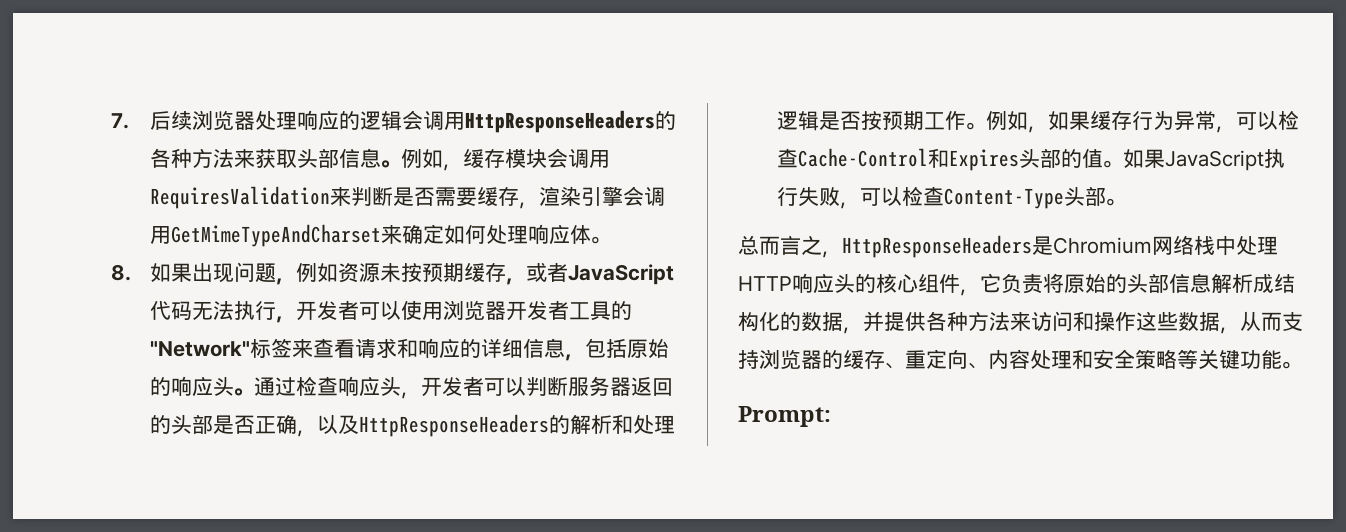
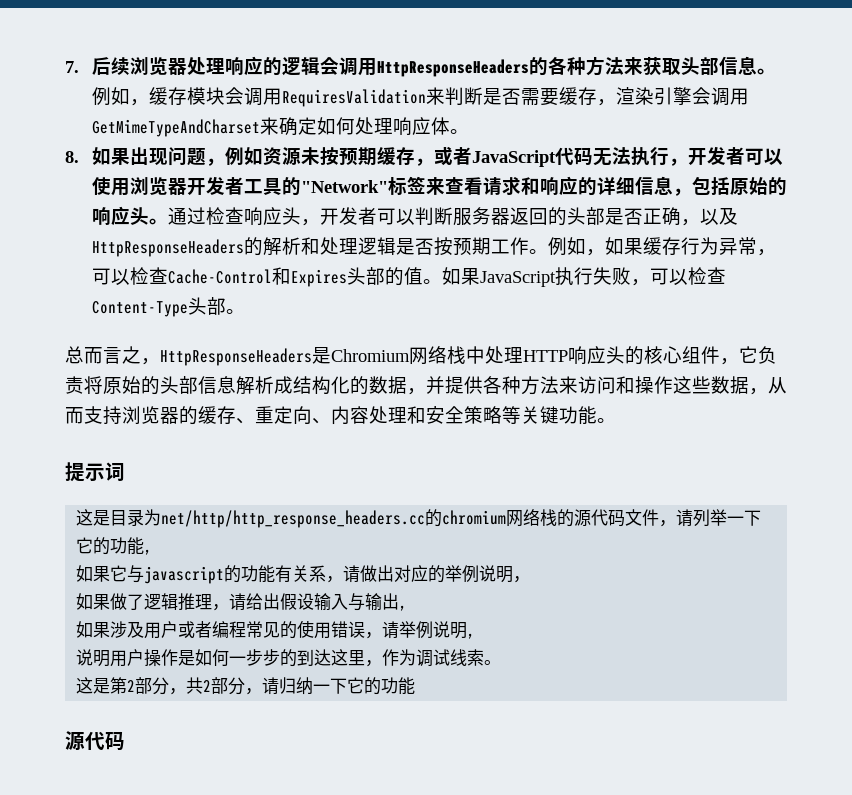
[738,406,831,427] Prompt: -> [65,462,125,482] [76,509,762,528] [76,537,153,555] [76,565,531,584] [76,593,408,611] [76,620,476,639] [76,649,502,667] [76,677,416,695] [65,731,125,751] 提示词 // 这是目录为net/http/http_response_headers.cc的chromium网络栈的源代码文件，请列举一下它的功能, // 如果它与javascript的功能有关系，请做出对应的举例说明， // 如果做了逻辑推理，请给出假设输入与输出, // 如果涉及用户或者编程常见的使用错误，请举例说明, // 说明用户操作是如何一步步的到达这里，作为调试线索。 // 这是第2部分，共2部分，请归纳一下它的功能 // 源代码

